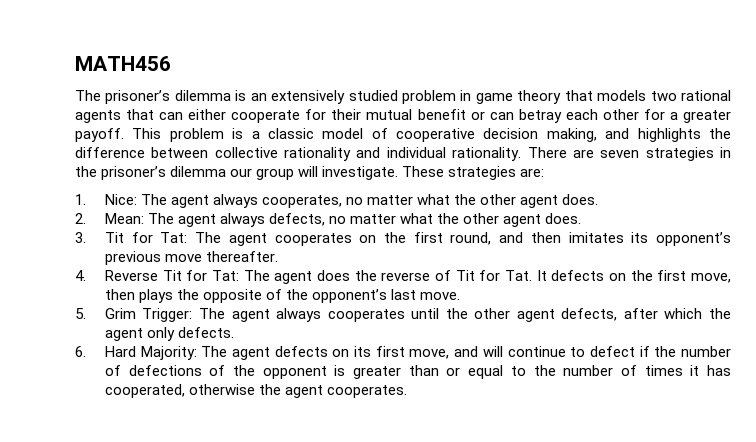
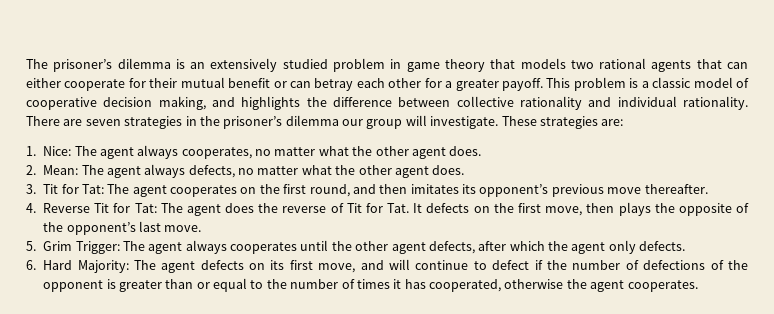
[75,56,171,71] MATH456 // -> (26, 64) none

